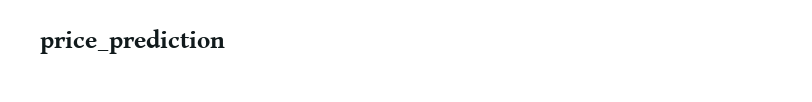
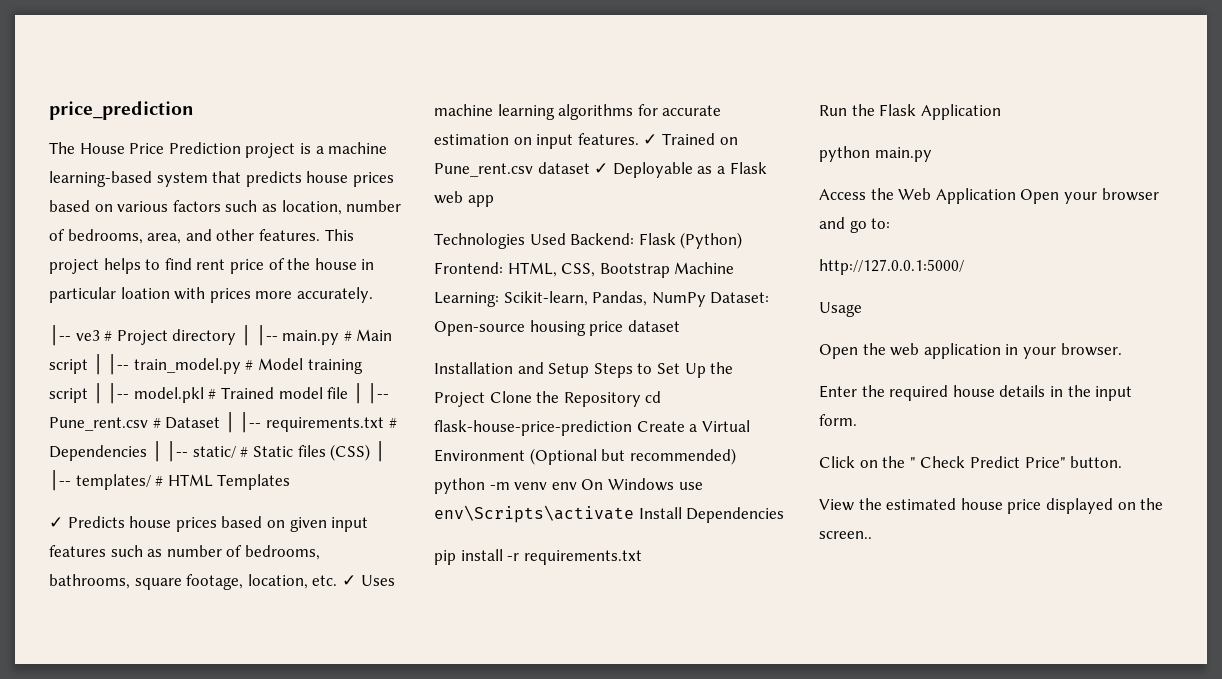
(225, 41) none -> [49,142,388,158] [49,171,394,187] [49,200,402,215] [49,229,354,244] [49,258,375,274] [49,287,373,303] [49,325,393,346] [49,354,363,375] [49,383,390,404] [49,412,397,433] [49,441,385,462] [49,470,291,491] [49,516,369,532] [49,545,320,560] [49,574,395,590] [434,104,722,120] [434,133,738,149] [434,162,767,178] [434,191,494,207] [434,232,743,249] [434,262,735,278] [434,291,770,307] [434,320,680,336] [434,362,734,378] [434,391,662,407] [434,420,750,436] [434,448,736,465] [434,478,703,494] [434,505,785,523] [434,549,642,565] [819,104,1001,120] [819,146,932,162] [819,188,1159,204] [819,217,891,233] [819,259,964,275] [819,302,862,317] [819,343,1122,359] [819,385,1133,401] [819,414,857,426] [819,456,1123,468] [819,498,1164,514] [819,531,872,539] // The House Price Prediction project is a machine learning-based system that predicts house prices based on various factors such as location, number of bedrooms, area, and other features. This project helps to find rent price of the house in particular loation with prices more accurately. // │-- ve3 # Project directory │ │-- main.py # Main script │ │-- train_model.py # Model training script │ │-- model.pkl # Trained model file │ │-- Pune_rent.csv # Dataset │ │-- requirements.txt # Dependencies │ │-- static/ # Static files (CSS) │ │-- templates/ # HTML Templates // ✓ Predicts house prices based on given input features such as number of bedrooms, bathrooms, square footage, location, etc. ✓ Uses machine learning algorithms for accurate estimation on input features. ✓ Trained on Pune_rent.csv dataset ✓ Deployable as a Flask web app // Technologies Used Backend: Flask (Python) Frontend: HTML, CSS, Bootstrap Machine Learning: Scikit-learn, Pandas, NumPy Dataset: Open-source housing price dataset // Installation and Setup Steps to Set Up the Project Clone the Repository cd flask-house-price-prediction Create a Virtual Environment (Optional but recommended) python -m venv env On Windows use env\Scripts\activate Install Dependencies // pip install -r requirements.txt // Run the Flask Application // python main.py // Access the Web Application Open your browser and go to: // http://127.0.0.1:5000/ // Usage // Open the web application in your browser. // Enter the required house details in the input form. // Click on the " Check Predict Price" button. // View the estimated house price displayed on the screen..

